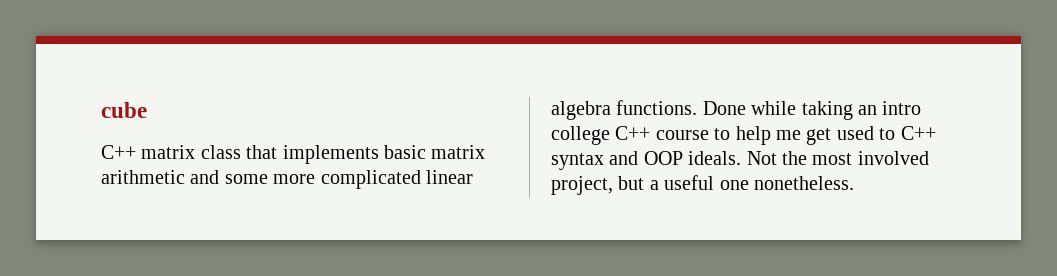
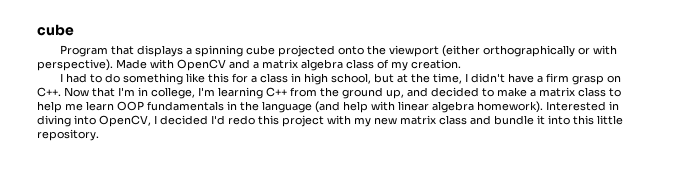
[101,145,486,164] [101,170,473,189] [551,100,922,120] [551,126,936,145] [551,151,929,170] [551,175,854,195] C++ matrix class that implements basic matrix arithmetic and some more complicated linear algebra functions. Done while taking an intro college C++ course to help me get used to C++ syntax and OOP ideals. Not the most involved project, but a useful one nonetheless. -> [60,45,618,57] [37,59,461,71] [60,73,622,85] [37,87,621,99] [37,101,619,113] [37,115,623,127] [37,129,99,141] Program that displays a spinning cube projected onto the viewport (either orthographically or with perspective). Made with OpenCV and a matrix algebra class of my creation. // I had to do something like this for a class in high school, but at the time, I didn't have a firm grasp on C++. Now that I'm in college, I'm learning C++ from the ground up, and decided to make a matrix class to help me learn OOP fundamentals in the language (and help with linear algebra homework). Interested in diving into OpenCV, I decided I'd redo this project with my new matrix class and bundle it into this little repository.

